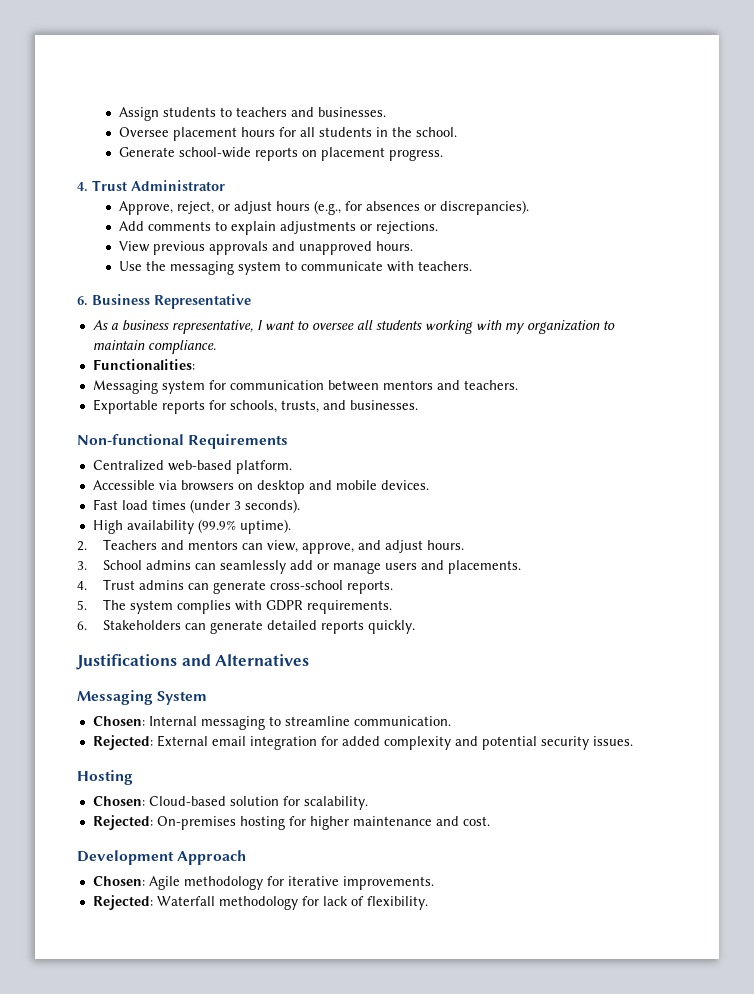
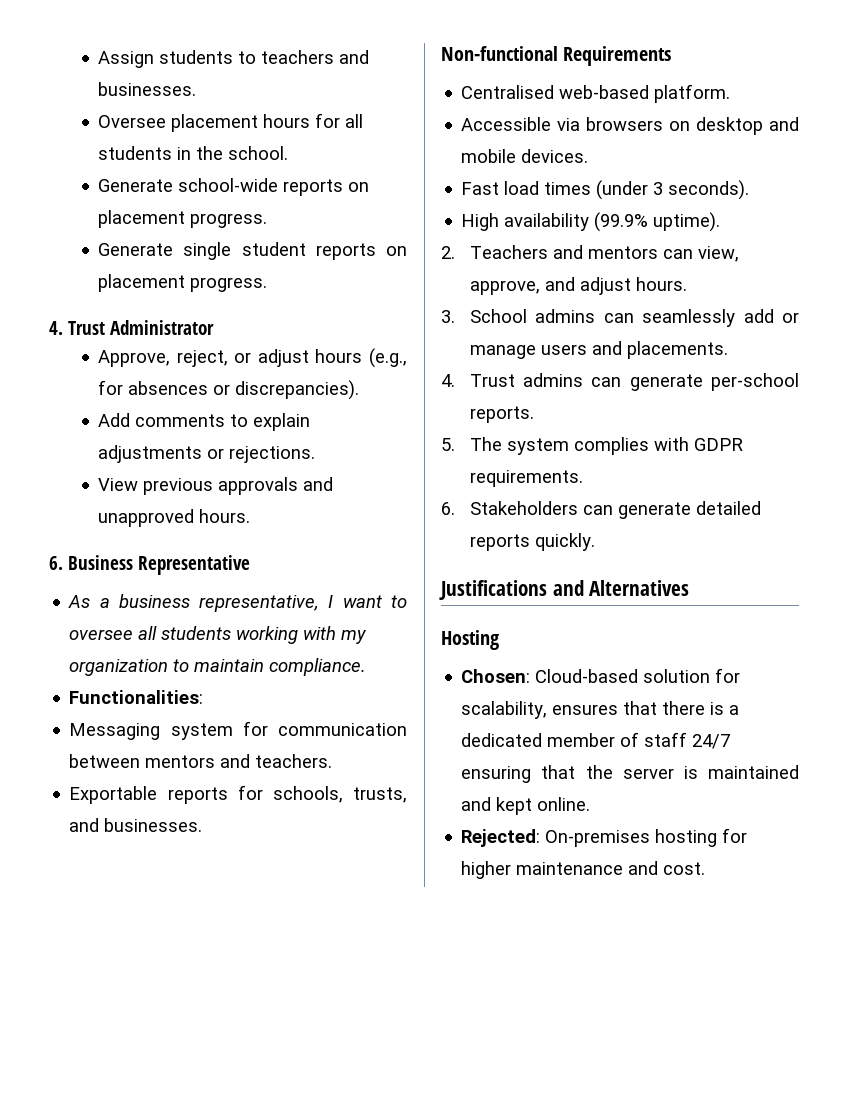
(443, 155) none -> [98,242,407,260] [98,274,268,292] // Generate single student reports on placement progress.
[118,261,472,275] // Use the messaging system to communicate with teachers. -> (251, 516) none
[92,460,164,471] Centralized -> [461,85,555,99] Centralised
[269,580,343,590] cross-school -> [711,373,799,391] per-school
[77,690,208,705] [92,716,451,730] [92,735,633,750] // Messaging System // Chosen: Internal messaging to streamline communication. // Rejected: External email integration for added complexity and potential security issues. -> (690, 588) none
[303,796,368,810] scalability. -> [461,701,740,719] [461,732,731,749] [461,765,799,783] [461,797,591,815] scalability, ensures that there is a dedicated member of staff 24/7 ensuring that the server is maintained and kept online.
[77,850,247,865] [92,876,434,890] [92,895,428,910] // Development Approach // Chosen: Agile methodology for iterative improvements. // Rejected: Waterfall methodology for lack of flexibility. -> (706, 868) none

